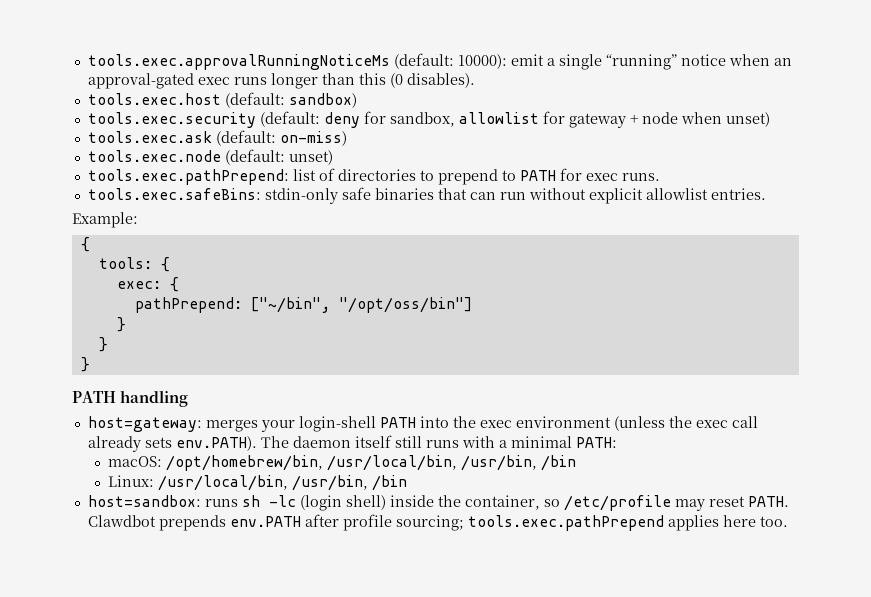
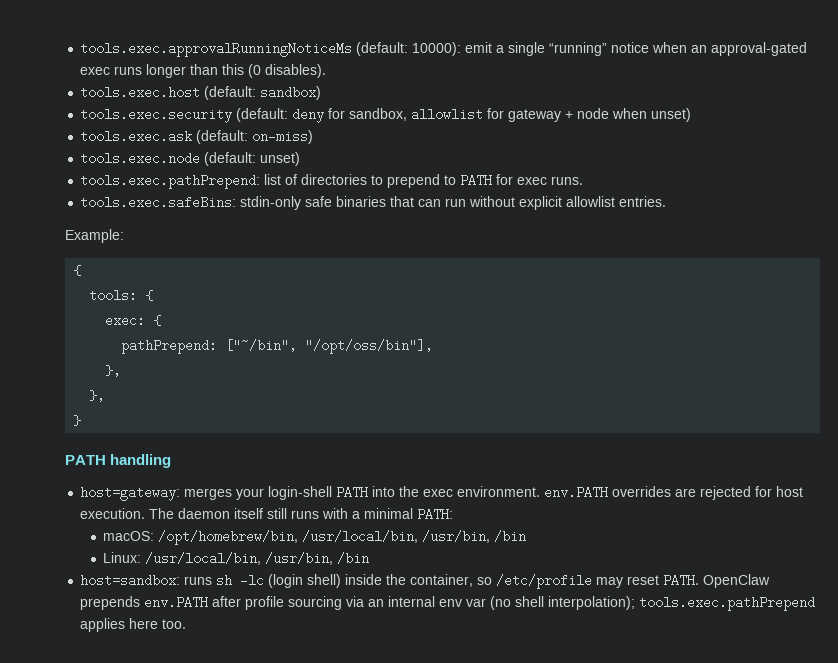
[338,297,472,313] [116,317,126,332] [98,337,108,352] "/opt/oss/bin"] // } // } -> [305,339,434,354] [105,364,122,377] [89,389,106,402] "/opt/oss/bin"], // }, // },
[515,416,758,431] [87,436,257,452] environment (unless the exec call already sets env.PATH). -> [457,486,804,500] [80,508,146,519] environment. env.PATH overrides are rejected for host execution.
[87,515,156,527] Clawdbot -> [703,574,771,588] OpenClaw
[395,515,464,531] sourcing; -> [288,596,636,610] sourcing via an internal env var (no shell interpolation);

